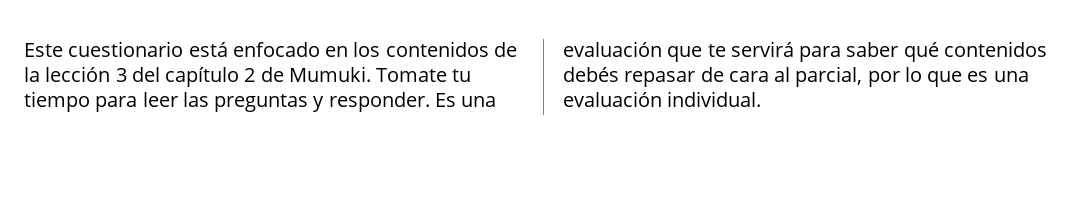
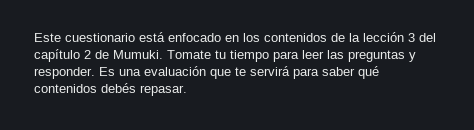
[624,66,1029,87] [563,91,762,107] repasar de cara al parcial, por lo que es una evaluación individual. -> [140,85,187,96] repasar.

